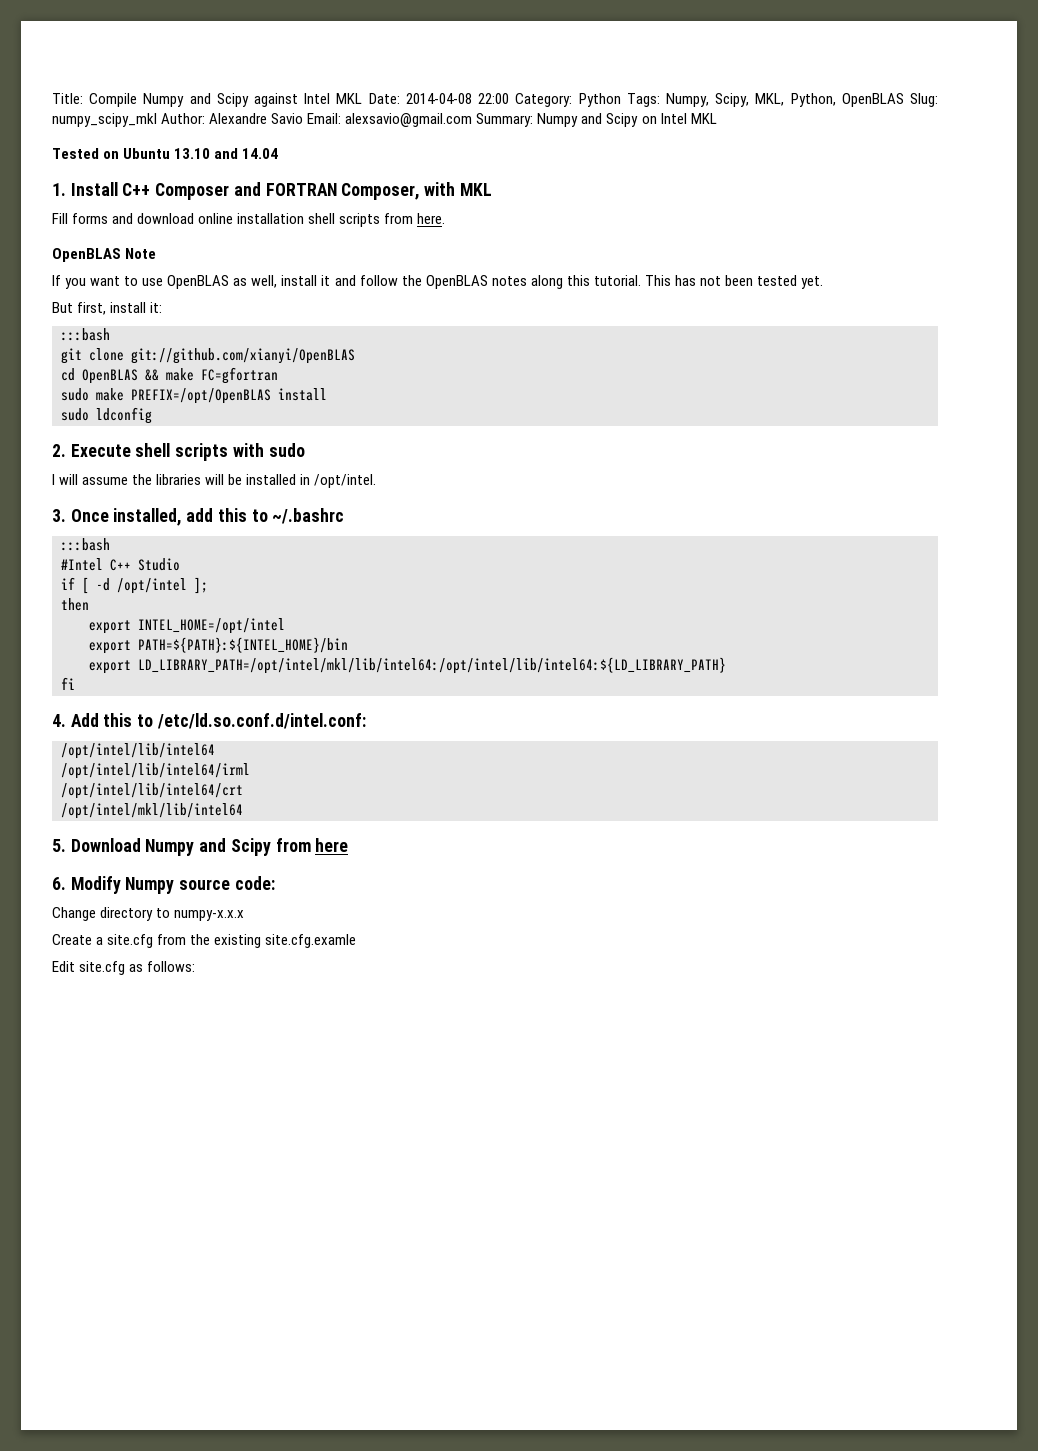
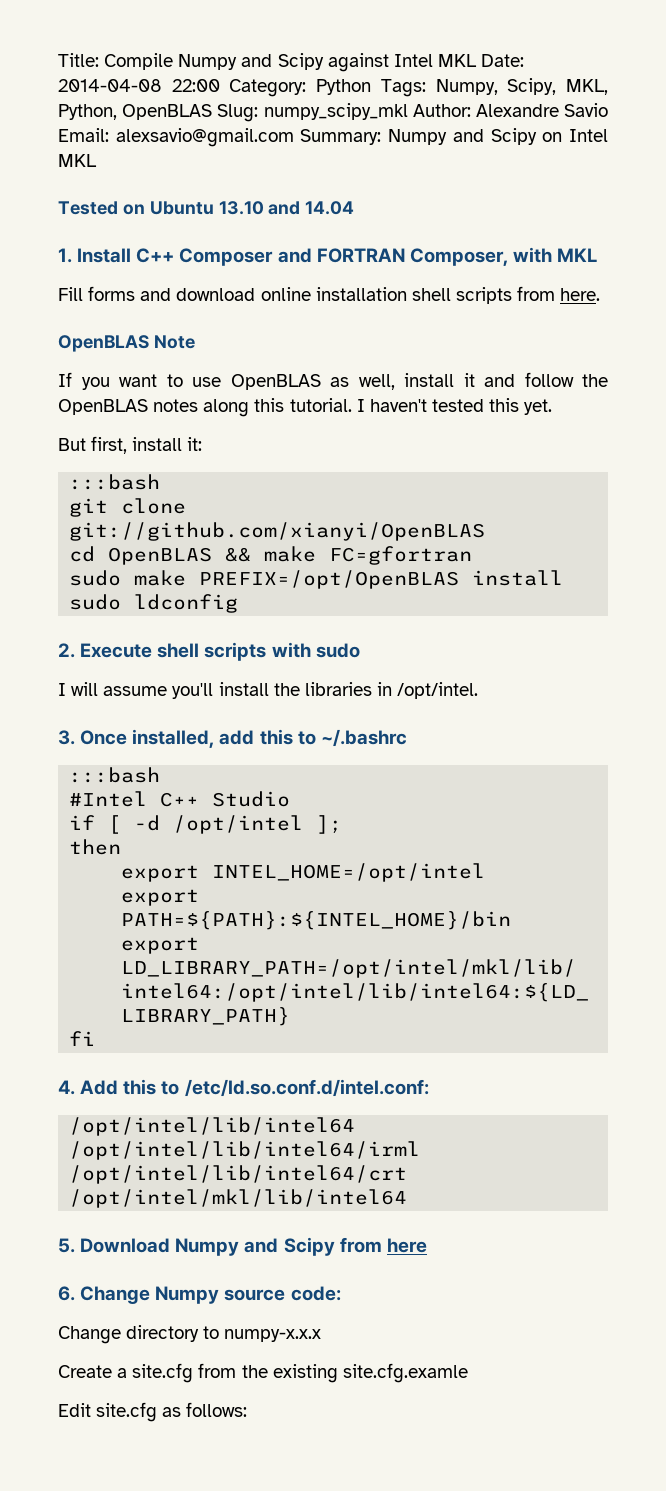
[644,275,798,286] This has not been tested -> [356,398,520,412] I haven't tested this
[132,474,297,485] the libraries will be installed -> [172,682,372,699] you'll install the libraries
[70,876,121,894] Modify -> [80,1286,151,1304] Change

